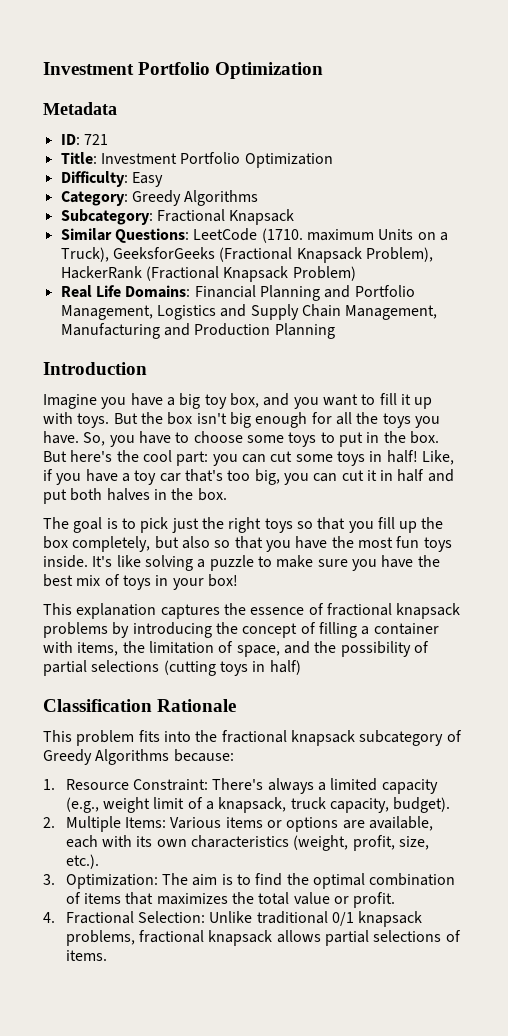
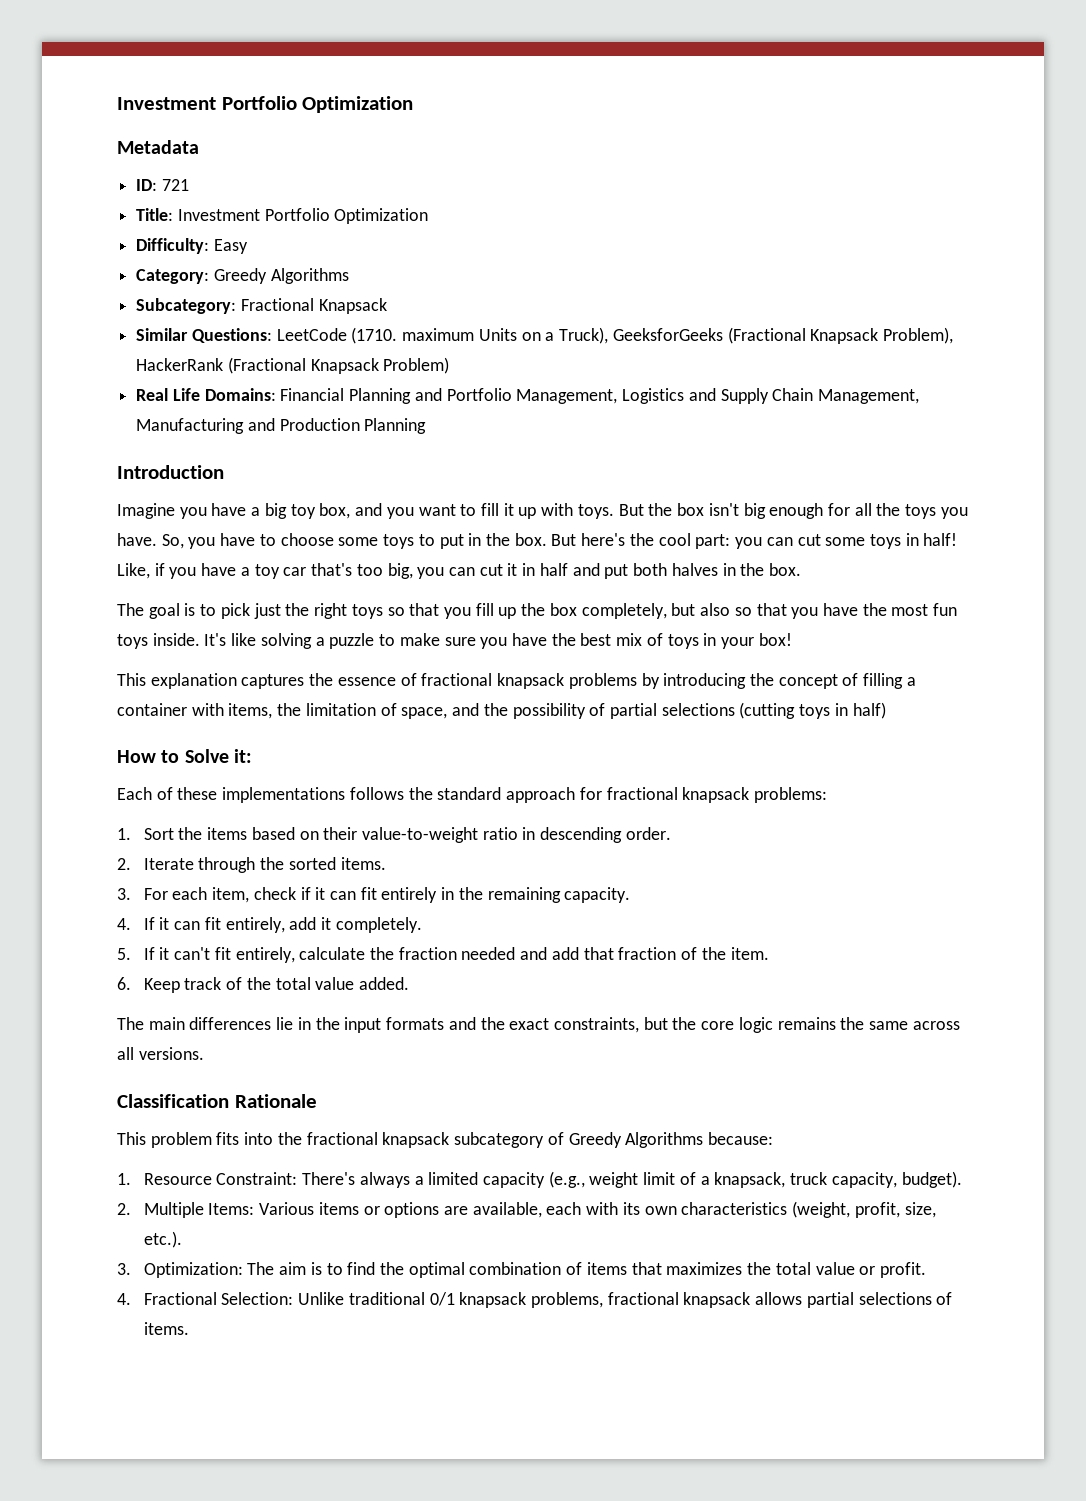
(301, 667) none -> [117,749,252,763] [117,787,827,803] [117,827,671,843] [117,857,386,873] [117,887,631,903] [117,917,422,933] [117,947,769,963] [117,977,410,993] [117,1017,960,1033] [117,1047,204,1060] // How to Solve it: // Each of these implementations follows the standard approach for fractional knapsack problems: // 1. Sort the items based on their value-to-weight ratio in descending order. // 2. Iterate through the sorted items. // 3. For each item, check if it can fit entirely in the remaining capacity. // 4. If it can fit entirely, add it completely. // 5. If it can't fit entirely, calculate the fraction needed and add that fraction of the item. // 6. Keep track of the total value added. // The main differences lie in the input formats and the exact constraints, but the core logic remains the same across all versions.

